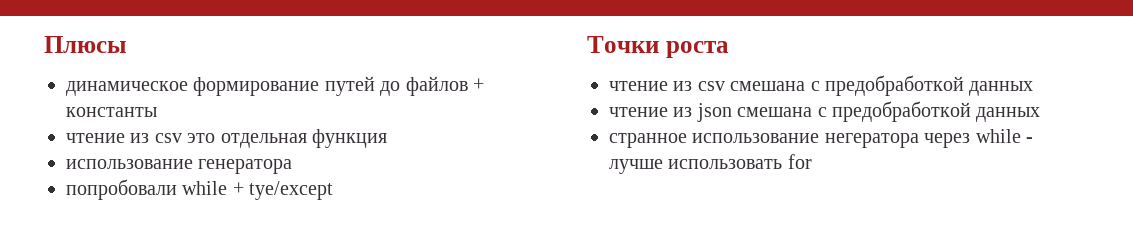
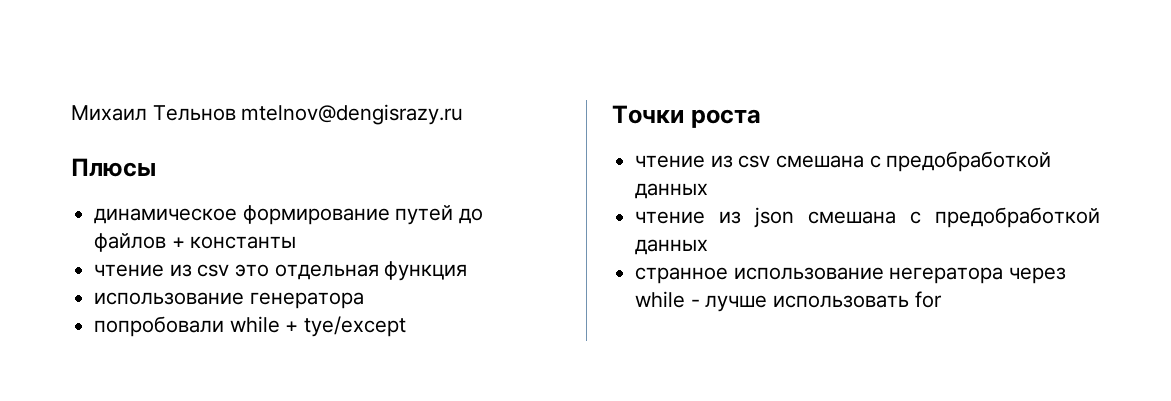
(44, 44) none -> [71,104,464,125] Михаил Тельнов mtelnov@dengisrazy.ru //

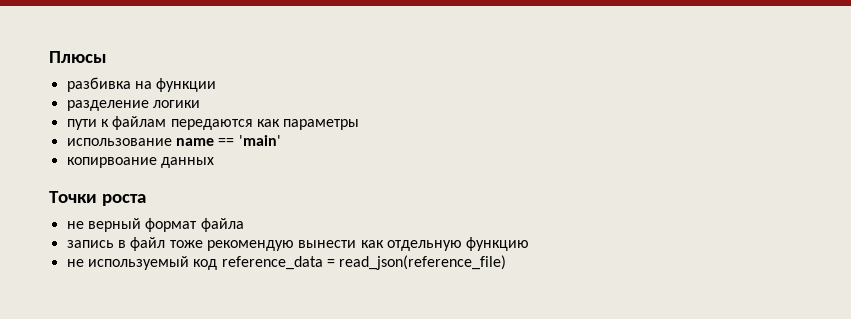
[71,104,464,125] [71,158,156,177] [94,205,484,225] [94,233,297,252] [94,261,468,281] [94,292,364,309] [94,316,407,337] [612,105,761,128] [635,151,1052,172] [635,183,709,199] [635,207,1100,228] [635,239,709,255] [635,267,1067,284] [635,291,942,312] Михаил Тельнов mtelnov@dengisrazy.ru // Плюсы // динамическое формирование путей до файлов + константы // чтение из csv это отдельная функция // использование генератора // попробовали while + tye/except // Точки роста // чтение из csv смешана с предобработкой данных // чтение из json смешана с предобработкой данных // странное использование негератора через while - лучше использовать for -> [49,51,107,63] [66,77,217,92] [66,100,200,111] [66,116,360,130] [66,135,281,146] [66,157,214,168] [49,191,146,206] [66,218,244,232] [66,237,530,251] [66,255,507,270] Плюсы // разбивка на функции // разделение логики // пути к файлам передаются как параметры // использование name == 'main' // копирвоание данных // Точки роста // не верный формат файла // запись в файл тоже рекомендую вынести как отдельную функцию // не используемый код reference_data = read_json(reference_file)

